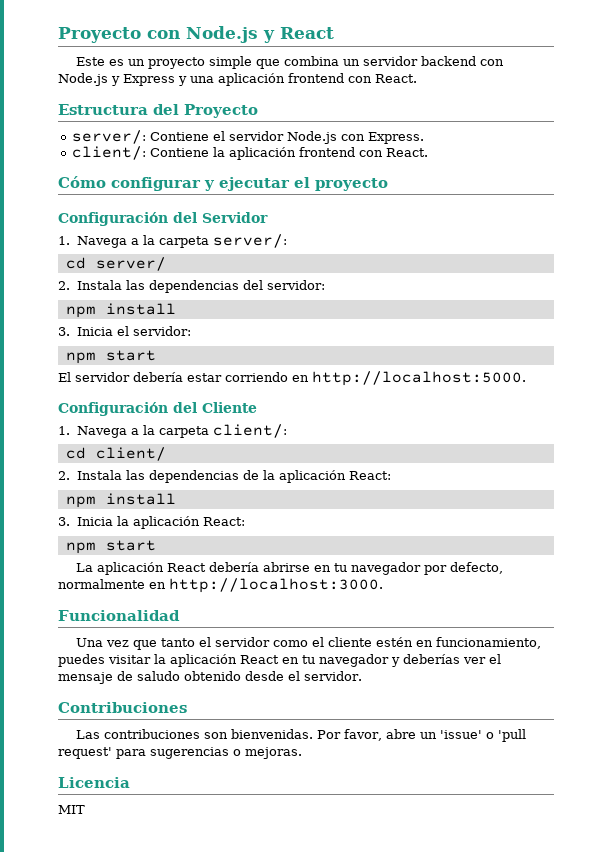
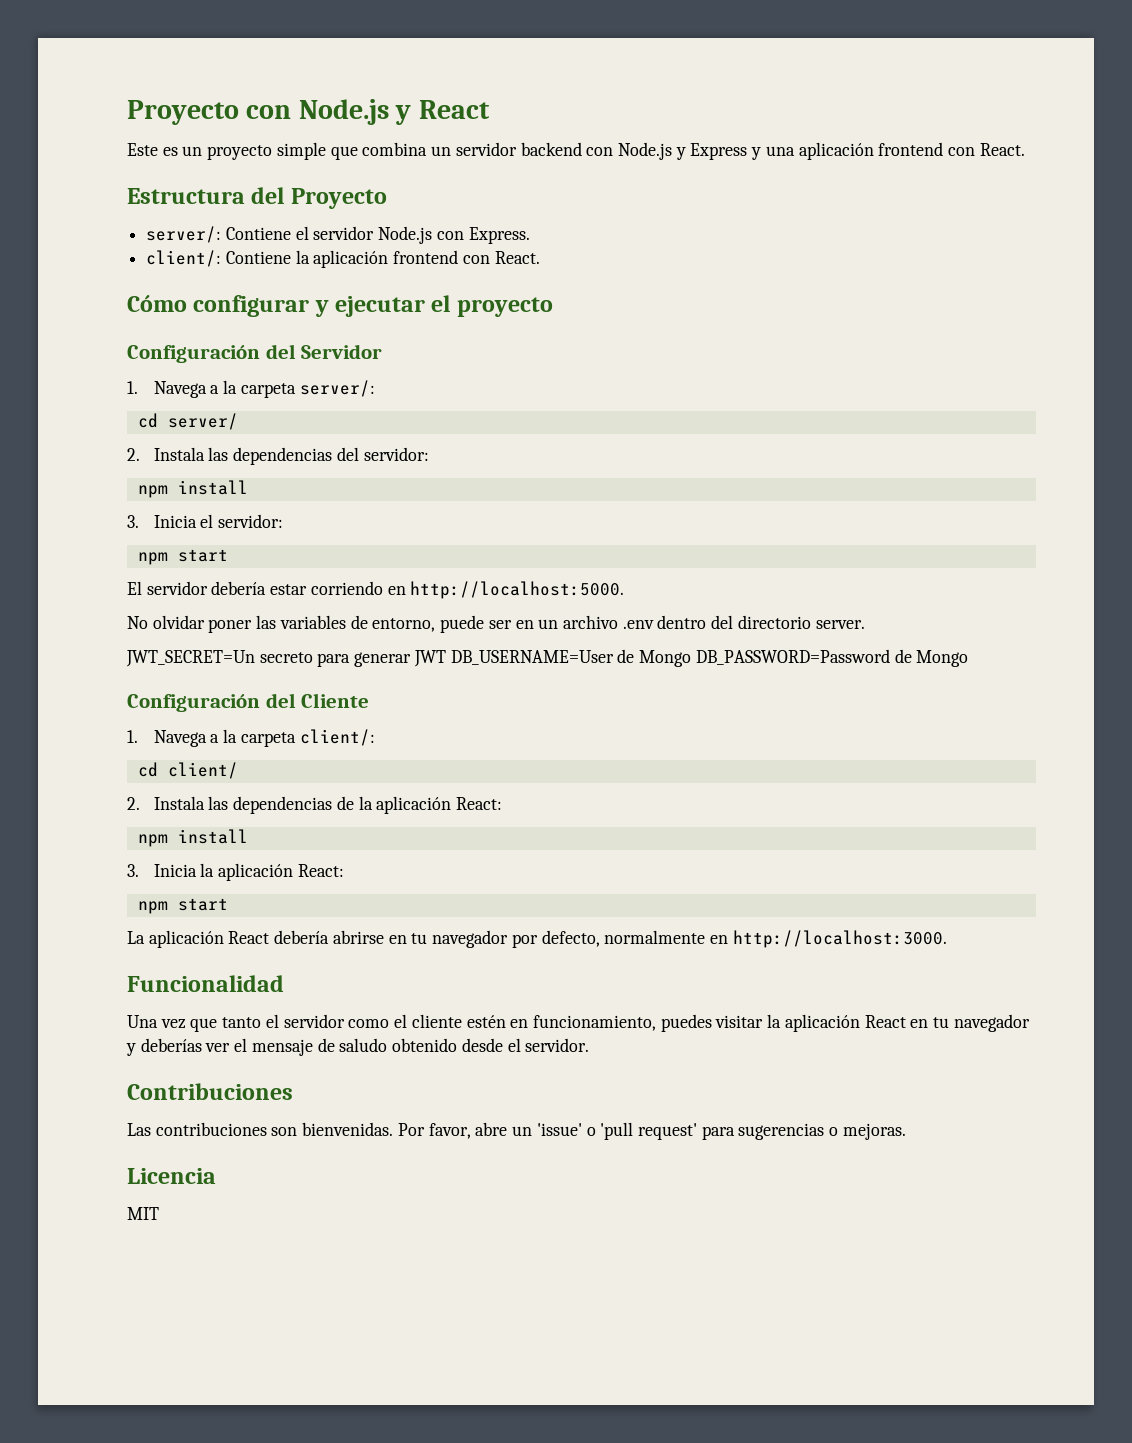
(526, 378) none -> [127,615,865,633] [126,649,969,667] // No olvidar poner las variables de entorno, puede ser en un archivo .env dentro del directorio server. // JWT_SECRET=Un secreto para generar JWT DB_USERNAME=User de Mongo DB_PASSWORD=Password de Mongo

